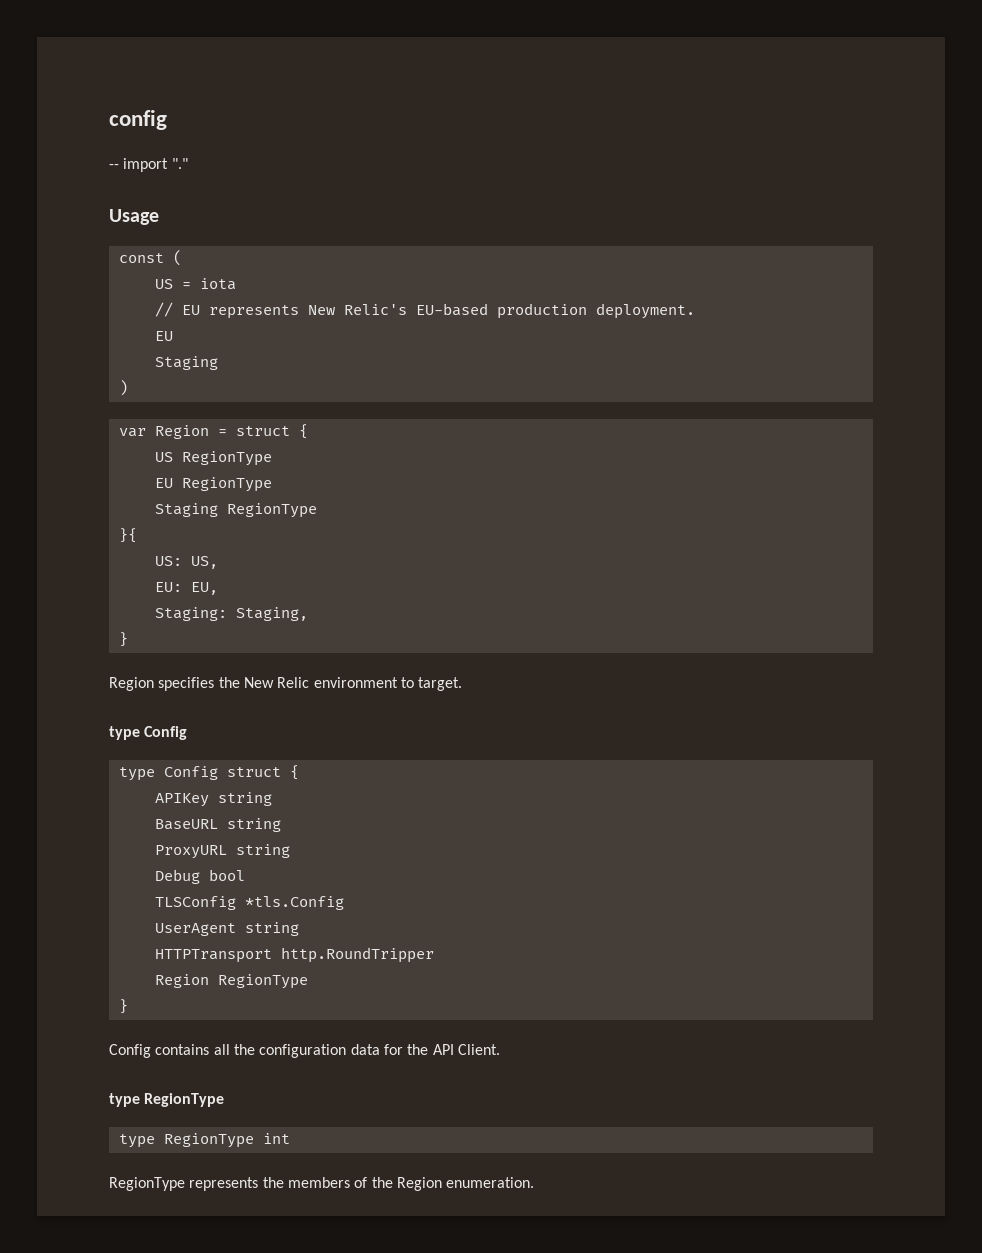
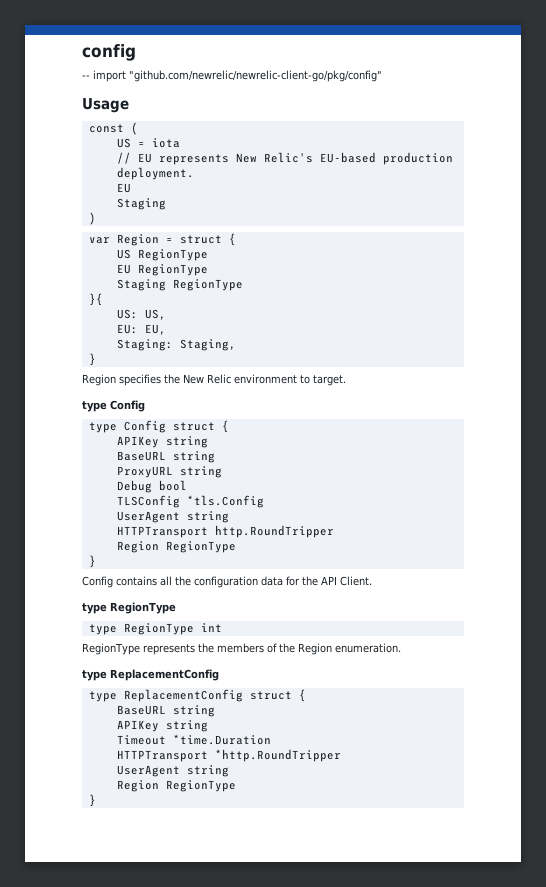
[171,158,188,169] "." -> [129,70,382,82] "github.com/newrelic/newrelic-client-go/pkg/config"
(535, 1182) none -> [82,669,219,681] [88,689,306,702] [116,705,215,717] [116,720,208,732] [116,734,271,745] [116,749,341,762] [116,765,229,777] [116,780,236,792] [88,794,96,807] // type ReplacementConfig // type ReplacementConfig struct { // BaseURL string // APIKey string // Timeout *time.Duration // HTTPTransport *http.RoundTripper // UserAgent string // Region RegionType // }

